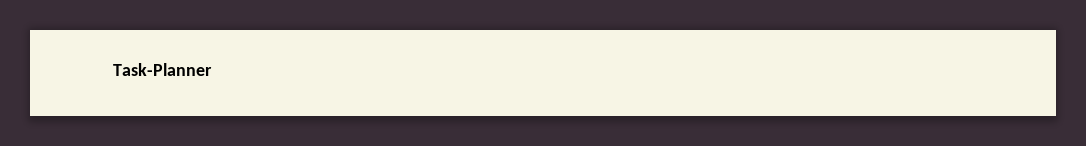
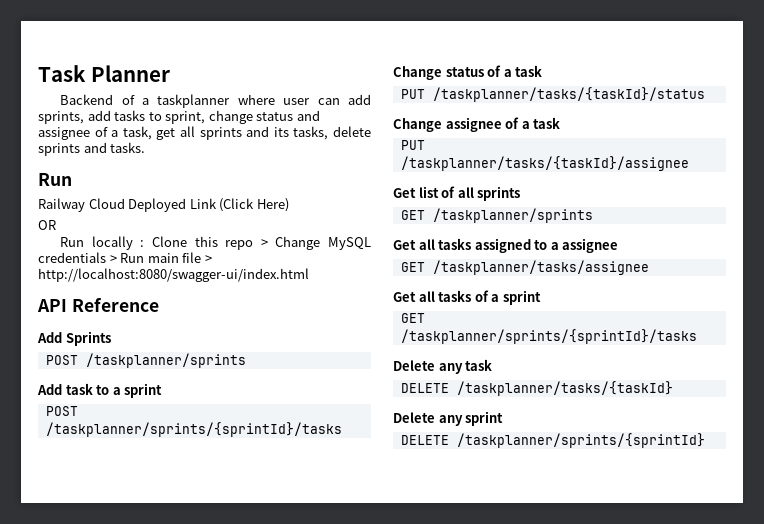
[113,63,212,76] Task-Planner -> [38,65,170,82] [60,94,372,108] [38,110,320,124] [38,126,371,140] [38,142,146,156] [38,173,72,186] [38,198,289,212] [38,220,56,230] [60,236,372,250] [38,252,212,263] [38,268,309,282] [37,297,159,312] [37,331,111,346] [45,353,246,368] [37,383,163,398] [45,406,78,416] [45,422,342,437] [393,65,543,80] [400,87,705,102] [393,117,561,132] [400,140,425,150] [400,156,689,171] [393,186,521,201] [400,208,593,223] [393,238,619,253] [400,260,649,275] [393,290,541,305] [400,313,425,323] [400,329,697,344] [393,359,493,374] [400,381,673,396] [393,411,504,426] [400,433,705,448] Task Planner // Backend of a taskplanner where user can add sprints, add tasks to sprint, change status and assignee of a task, get all sprints and its tasks, delete sprints and tasks. // Run // Railway Cloud Deployed Link (Click Here) // OR // Run locally : Clone this repo > Change MySQL credentials > Run main file > http://localhost:8080/swagger-ui/index.html // API Reference // Add Sprints // POST /taskplanner/sprints // Add task to a sprint // POST /taskplanner/sprints/{sprintId}/tasks // Change status of a task // PUT /taskplanner/tasks/{taskId}/status // Change assignee of a task // PUT /taskplanner/tasks/{taskId}/assignee // Get list of all sprints // GET /taskplanner/sprints // Get all tasks assigned to a assignee // GET /taskplanner/tasks/assignee // Get all tasks of a sprint // GET /taskplanner/sprints/{sprintId}/tasks // Delete any task // DELETE /taskplanner/tasks/{taskId} // Delete any sprint // DELETE /taskplanner/sprints/{sprintId}

